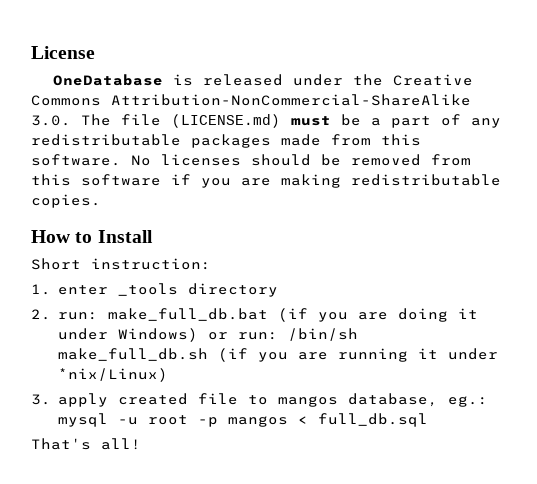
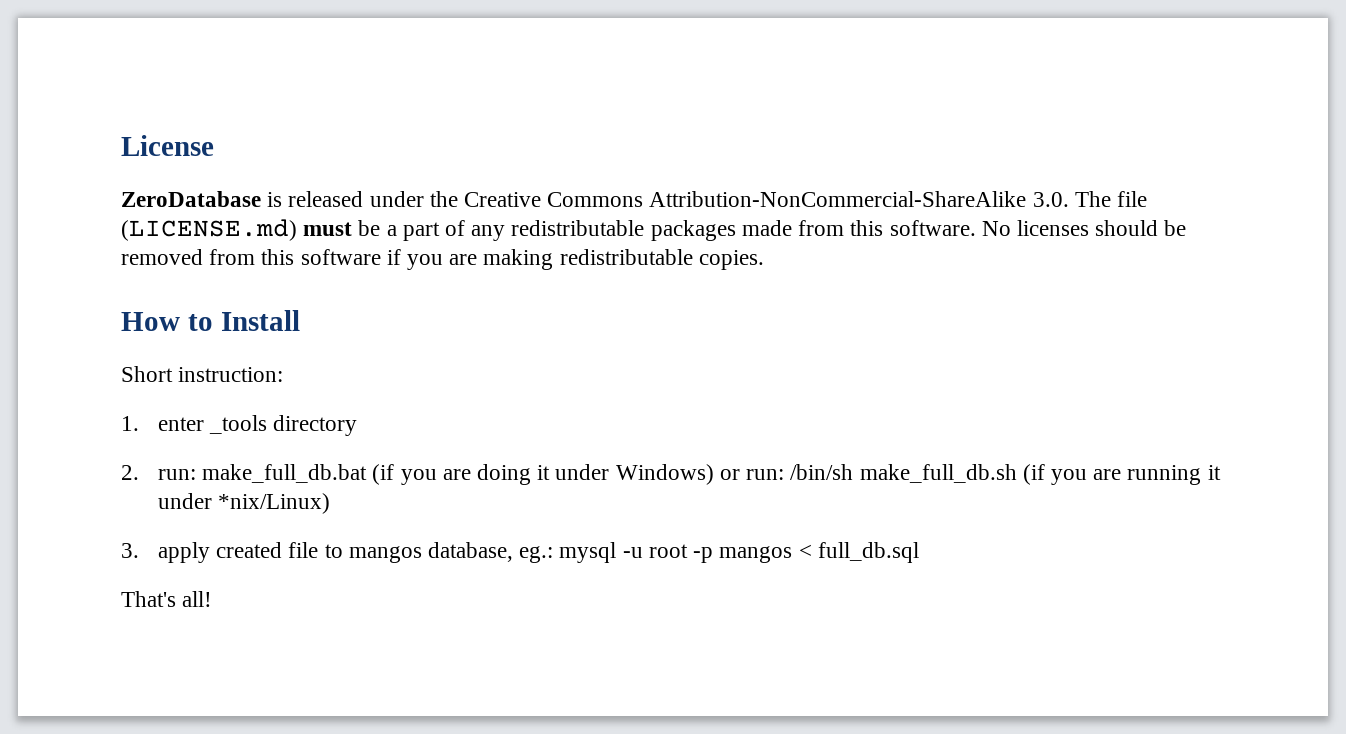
[52,74,163,86] OneDatabase -> [121,191,261,207] ZeroDatabase

